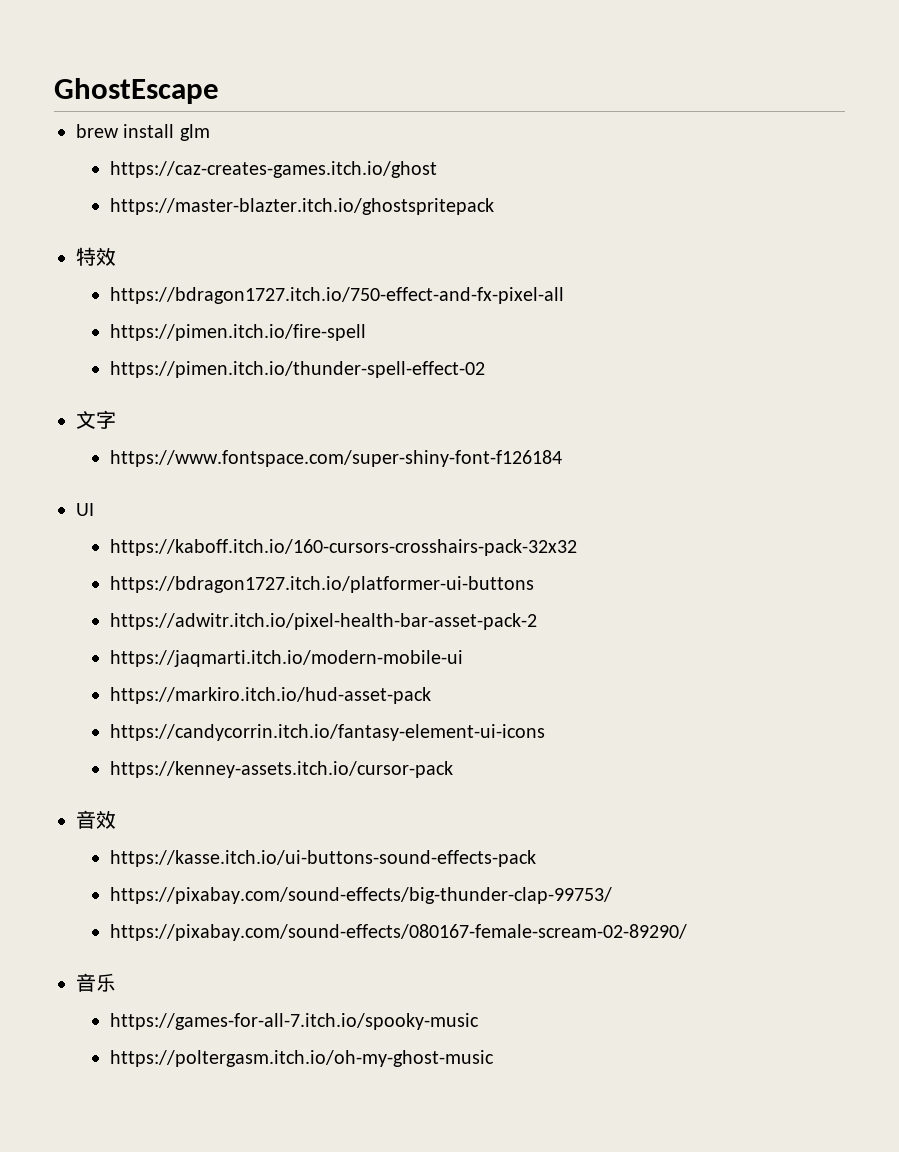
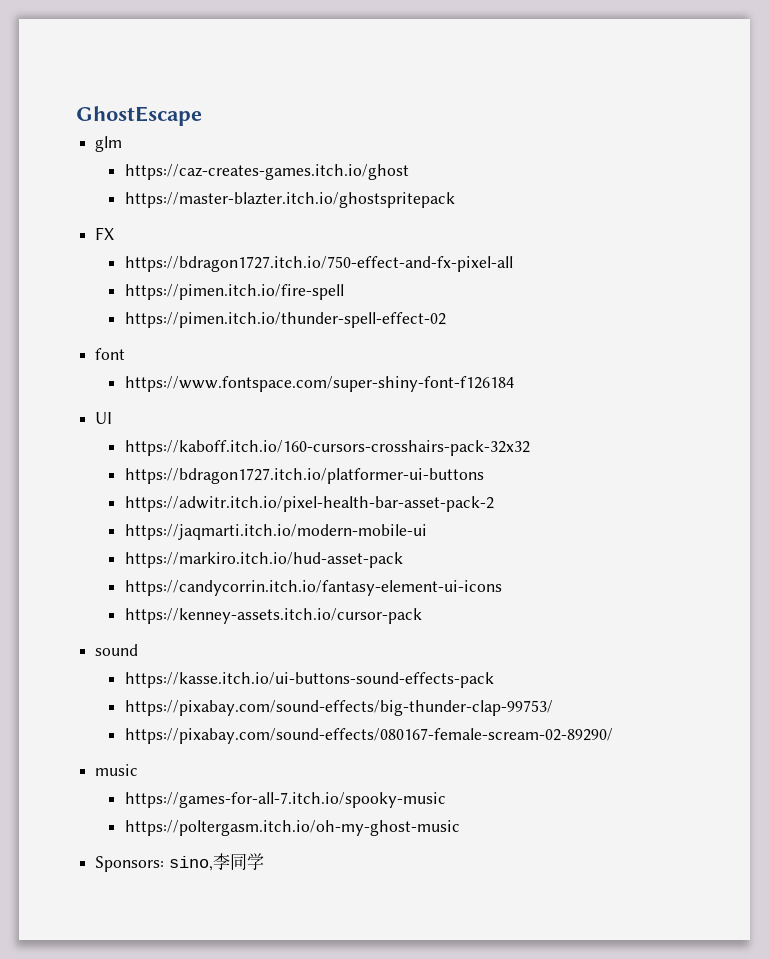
[76,124,175,138] brew install -> (202, 116) none
[76,247,116,266] 特效 -> [95,227,115,240] FX
[76,410,116,429] 文字 -> [95,348,126,360] font
[76,810,116,829] 音效 -> [95,644,139,656] sound
[76,973,116,992] 音乐 -> [95,764,139,776] music
(495, 1058) none -> [95,853,264,872] // Sponsors: sino,李同学

